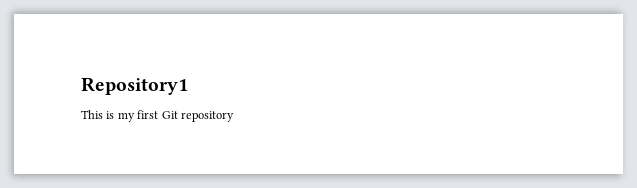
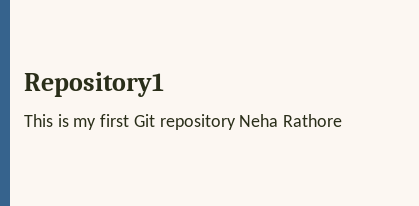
(234, 116) none -> [239,114,343,127] Neha Rathore

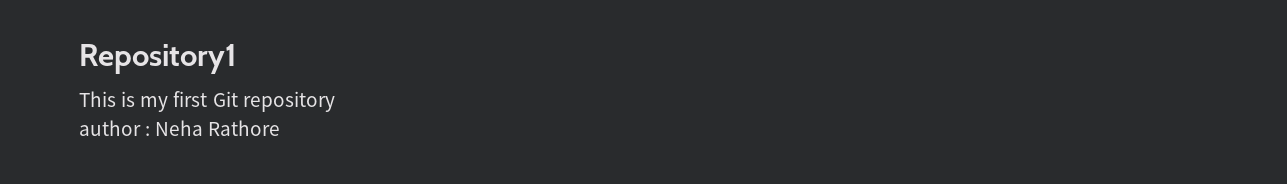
(236, 122) none -> [79,120,151,136] // author :

